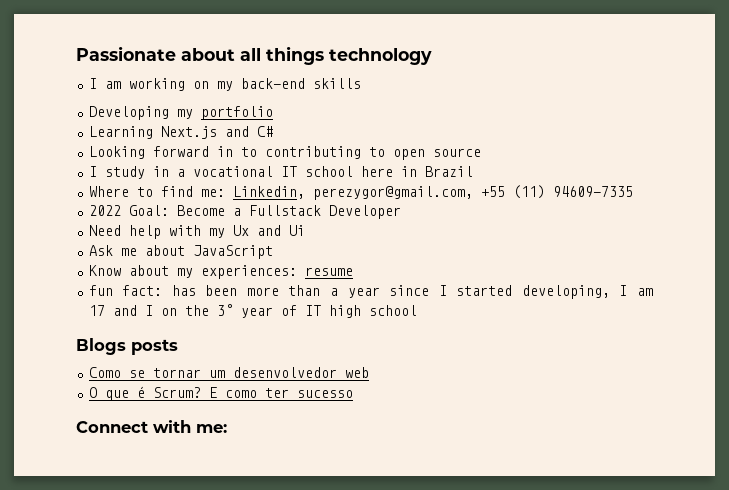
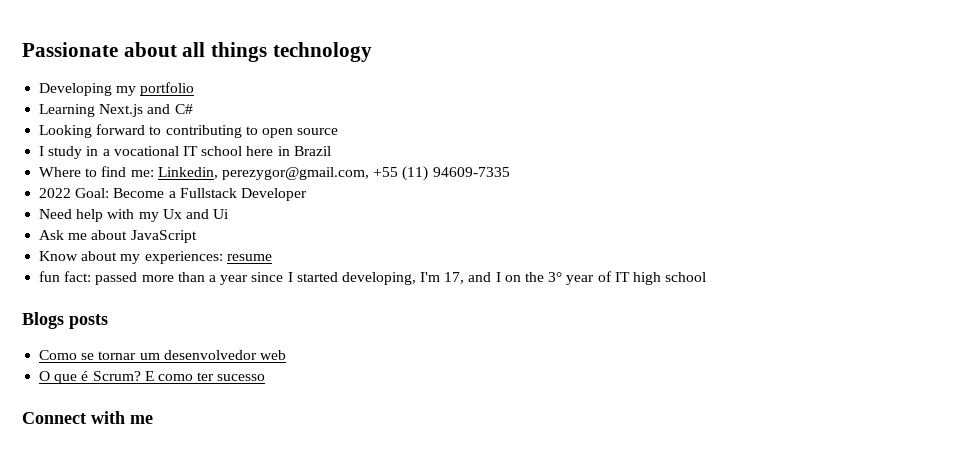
[88,78,361,91] // I am working on my back-end skills -> (372, 52) none
[216,146,233,157] in -> (146, 129) none
[171,285,238,296] has been -> [95,272,138,285] passed
[619,285,653,296] [88,305,105,316] I am 17 -> [420,272,465,284] I'm 17,
[196,424,227,433] me: -> [130,415,153,424] me

